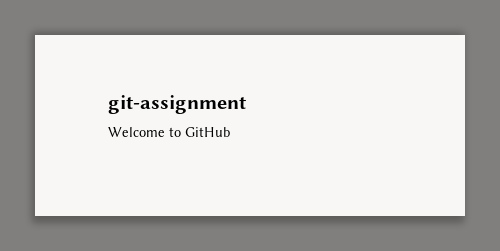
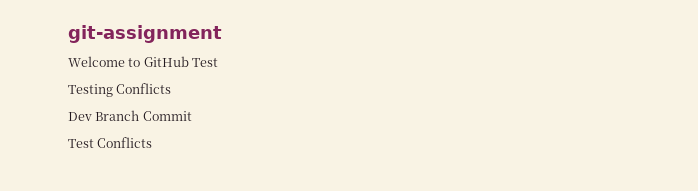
(230, 132) none -> [192,58,219,67] [68,83,172,97] [68,110,192,121] [68,137,153,148] Test // Testing Conflicts // Dev Branch Commit // Test Conflicts

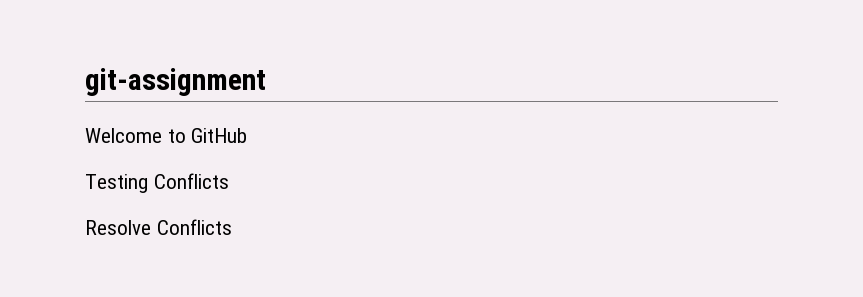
[192,58,219,67] Test -> (248, 135) none
[68,110,192,121] [68,139,94,148] Dev Branch Commit // Test -> [85,220,151,235] Resolve

